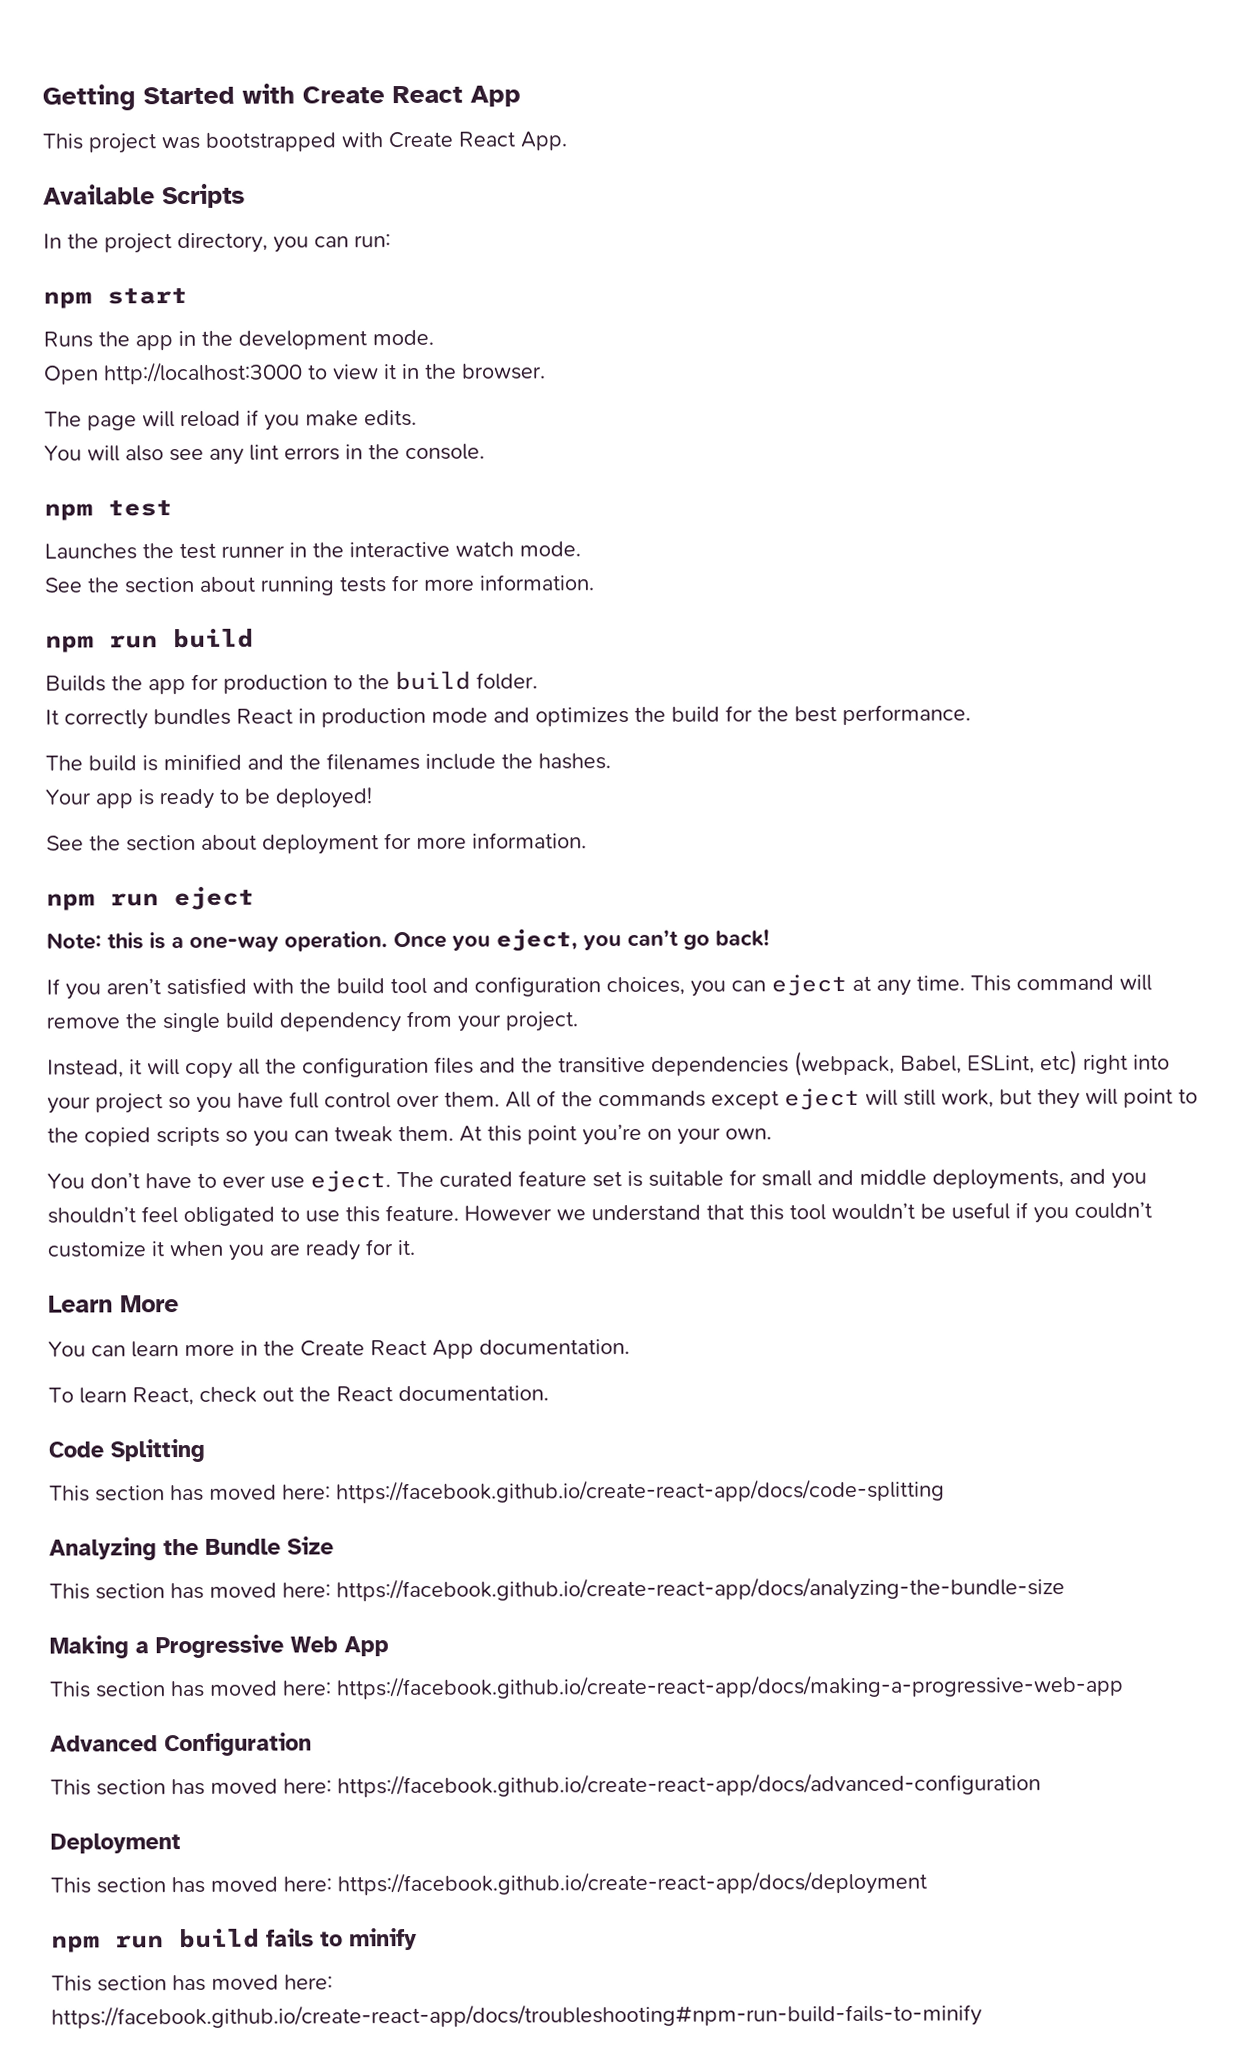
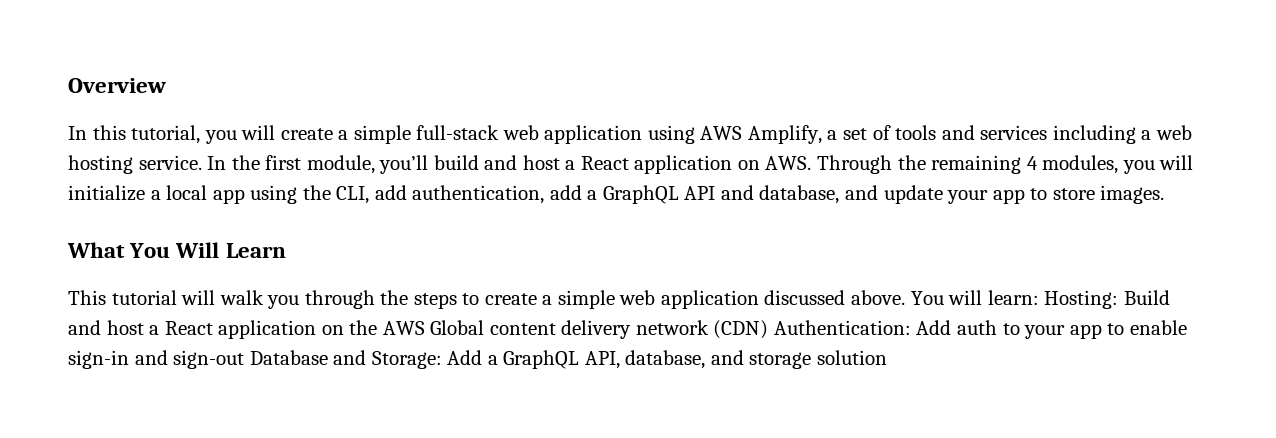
[42,83,521,111] [42,131,568,154] [43,183,245,209] [43,232,391,254] [43,287,188,309] [43,329,434,351] [43,361,546,385] [44,409,417,431] [44,443,485,465] [44,500,173,521] [44,541,581,560] [44,574,594,596] [45,628,254,653] [45,670,538,695] [45,704,971,730] [45,752,611,772] [45,787,372,810] [46,832,587,855] [46,886,255,911] [46,928,770,952] [46,974,1152,1000] [46,1010,578,1033] [47,1049,1170,1080] [47,1087,1198,1114] [47,1123,772,1147] [47,1168,1147,1193] [47,1201,1152,1227] [47,1239,416,1261] [48,1295,179,1313] [48,1339,630,1359] [48,1385,549,1406] [48,1438,205,1463] [49,1478,945,1504] [49,1536,334,1561] [49,1576,1065,1603] [49,1634,389,1659] [49,1673,1124,1700] [50,1732,312,1757] [50,1772,1041,1798] [50,1833,181,1854] [50,1870,927,1897] [51,1927,417,1953] [51,1974,333,1992] [51,2002,982,2030] Getting Started with Create React App // This project was bootstrapped with Create React App. // Available Scripts // In the project directory, you can run: // npm start // Runs the app in the development mode. // Open http://localhost:3000 to view it in the browser. // The page will reload if you make edits. // You will also see any lint errors in the console. // npm test // Launches the test runner in the interactive watch mode. // See the section about running tests for more information. // npm run build // Builds the app for production to the build folder. // It correctly bundles React in production mode and optimizes the build for the best performance. // The build is minified and the filenames include the hashes. // Your app is ready to be deployed! // See the section about deployment for more information. // npm run eject // Note: this is a one-way operation. Once you eject, you can’t go back! // If you aren’t satisfied with the build tool and configuration choices, you can eject at any time. This command will remove the single build dependency from your project. // Instead, it will copy all the configuration files and the transitive dependencies (webpack, Babel, ESLint, etc) right into your project so you have full control over them. All of the commands except eject will still work, but they will point to the copied scripts so you can tweak them. At this point you’re on your own. // You don’t have to ever use eject. The curated feature set is suitable for small and middle deployments, and you shouldn’t feel obligated to use this feature. However we understand that this tool wouldn’t be useful if you couldn’t customize it when you are ready for it. // Learn More // You can learn more in the Create React App documentation. // To learn React, check out the React documentation. // Code Splitting // This section has moved here: https://facebook.github.io/create-react-app/docs/code-splitting // Analyzing the Bundle Size // This section has moved here: https://facebook.github.io/create-react-app/docs/analyzing-the-bundle-size // Making a Progressive Web App // This section has moved here: https://facebook.github.io/create-react-app/docs/making-a-progressive-web-app // Advanced Configuration // This section has moved here: https://facebook.github.io/create-react-app/docs/advanced-configuration // Deployment // This section has moved here: https://facebook.github.io/create-react-app/docs/deployment // npm run build fails to minify // This section has moved here: https://facebook.github.io/create-react-app/docs/troubleshooting#npm-run-build-fails-to-minify -> [68,78,166,93] [68,125,1192,144] [68,155,1194,174] [68,185,1165,204] [67,242,286,258] [68,290,1170,309] [68,320,1187,339] [68,350,887,369] Overview // In this tutorial, you will create a simple full-stack web application using AWS Amplify, a set of tools and services including a web hosting service. In the first module, you’ll build and host a React application on AWS. Through the remaining 4 modules, you will initialize a local app using the CLI, add authentication, add a GraphQL API and database, and update your app to store images. // What You Will Learn // This tutorial will walk you through the steps to create a simple web application discussed above. You will learn: Hosting: Build and host a React application on the AWS Global content delivery network (CDN) Authentication: Add auth to your app to enable sign-in and sign-out Database and Storage: Add a GraphQL API, database, and storage solution

